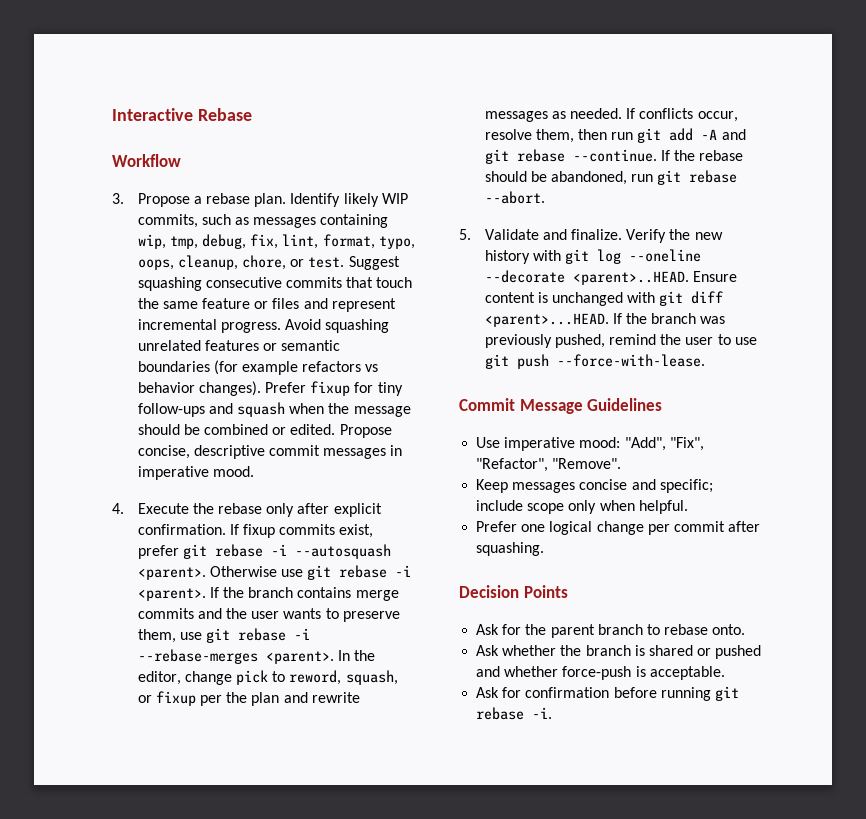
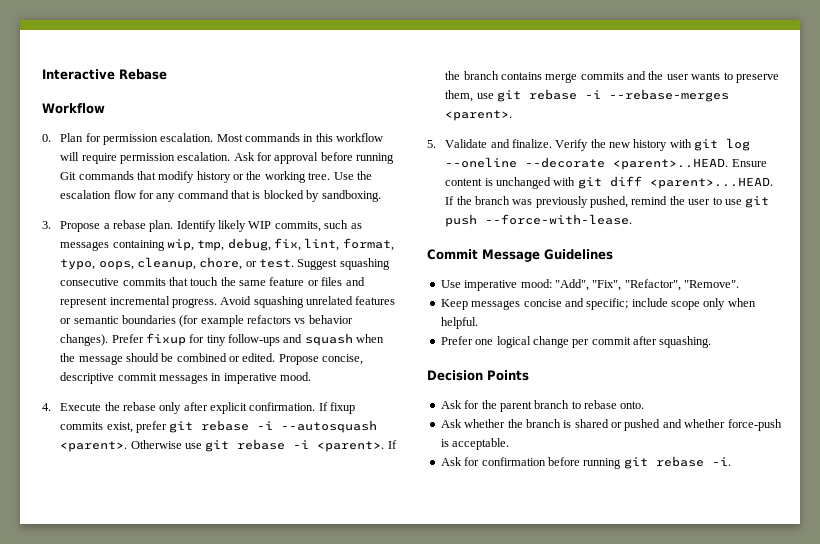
(181, 160) none -> [42,133,384,145] [60,152,395,164] [60,171,372,183] [60,190,381,202] // 0. Plan for permission escalation. Most commands in this workflow will require permission escalation. Ask for approval before running Git commands that modify history or the working tree. Use the escalation flow for any command that is blocked by sandboxing.
[337,650,376,661] [137,670,398,685] [137,691,360,706] [484,108,738,122] [484,128,746,143] [484,149,744,164] [484,170,738,185] [484,191,545,204] In the editor, change pick to reword, squash, or fixup per the plan and rewrite messages as needed. If conflicts occur, resolve them, then run git add -A and git rebase --continue. If the rebase should be abandoned, run git rebase --abort. -> (513, 115) none

